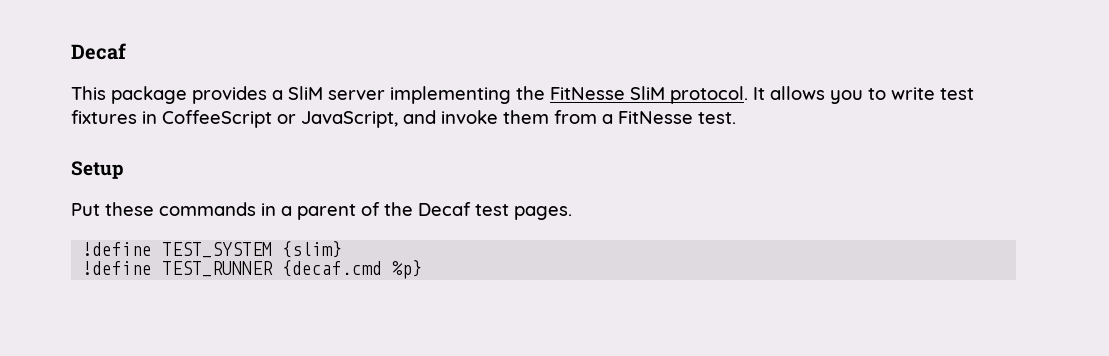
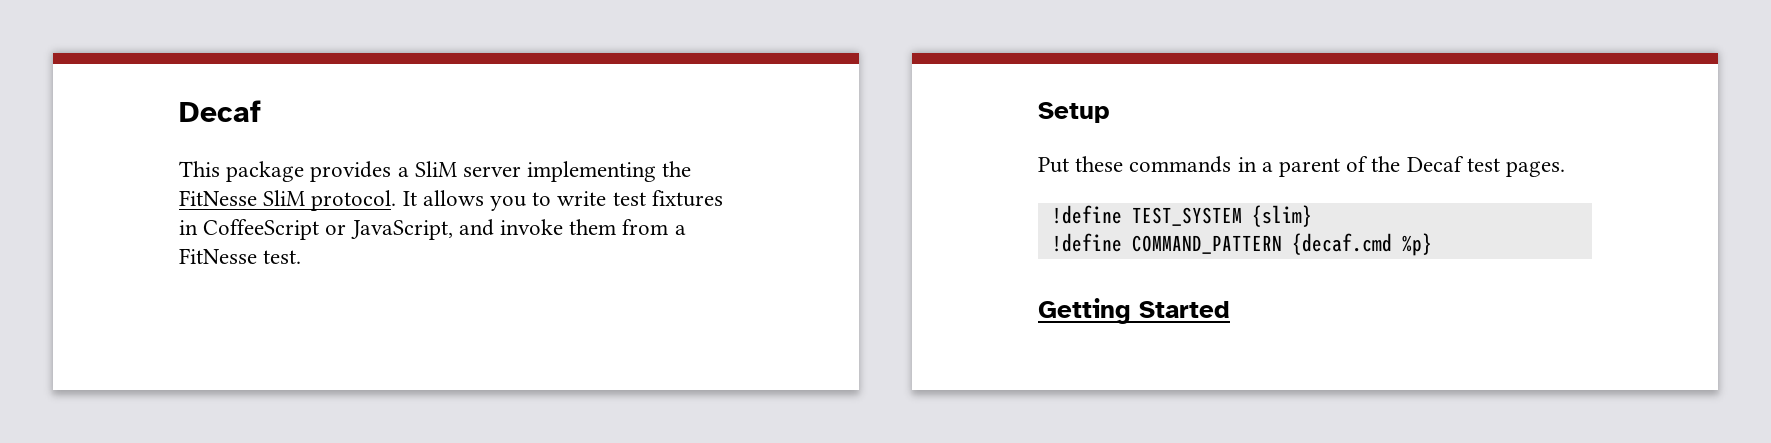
[162,261,274,277] TEST_RUNNER -> [1131,235,1282,254] COMMAND_PATTERN
(423, 269) none -> [1038,298,1230,324] // Getting Started

